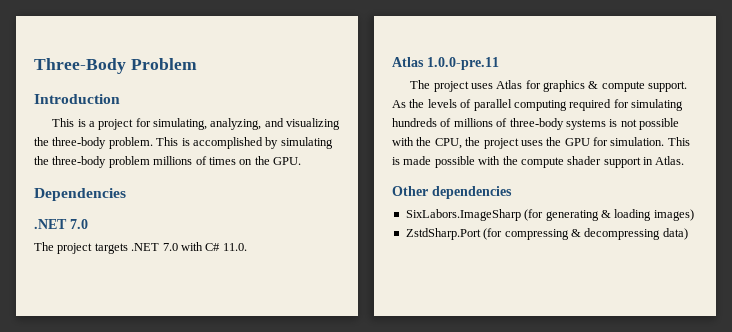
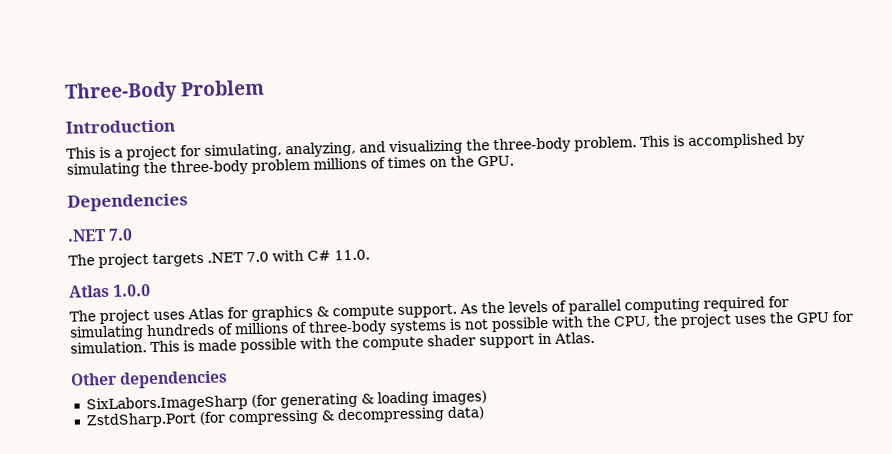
[427,57,499,70] 1.0.0-pre.11 -> [113,284,152,297] 1.0.0

